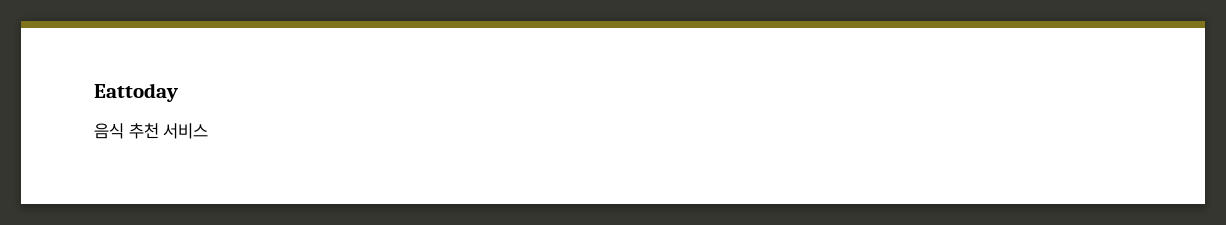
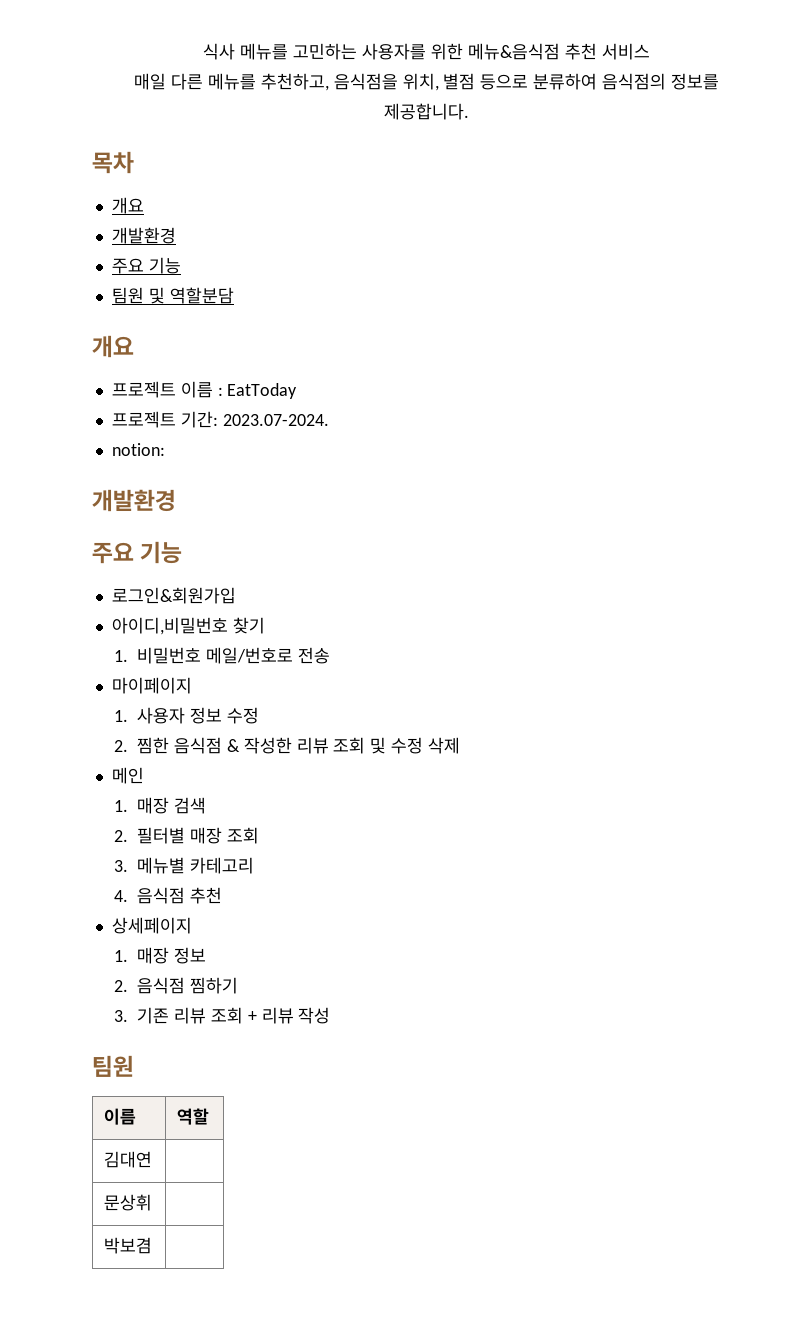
[94,83,178,102] [94,123,209,139] Eattoday // 음식 추천 서비스 -> [203,43,650,60] [134,73,719,91] [384,103,469,120] [92,151,134,174] [111,197,144,214] [111,227,176,244] [111,257,181,274] [111,287,234,304] [92,335,134,358] [111,381,298,399] [111,411,329,428] [111,443,165,456] [92,489,176,512] [92,541,183,564] [111,587,236,604] [111,617,265,635] [114,647,330,664] [111,677,192,694] [114,707,259,724] [114,737,460,754] [111,767,144,784] [114,797,206,814] [114,827,259,844] [114,857,254,874] [114,887,222,904] [111,917,192,934] [114,947,206,964] [114,977,238,994] [114,1007,331,1024] [92,1055,134,1077] [104,1108,137,1125] [177,1108,210,1125] [104,1151,153,1168] [104,1194,153,1211] [104,1237,153,1254] 식사 메뉴를 고민하는 사용자를 위한 메뉴&음식점 추천 서비스 // 매일 다른 메뉴를 추천하고, 음식점을 위치, 별점 등으로 분류하여 음식점의 정보를 제공합니다. // 목차 // 개요 // 개발환경 // 주요 기능 // 팀원 및 역할분담 // 개요 // 프로젝트 이름 : EatToday // 프로젝트 기간: 2023.07-2024. // notion: // 개발환경 // 주요 기능 // 로그인&회원가입 // 아이디,비밀번호 찾기 // 1. 비밀번호 메일/번호로 전송 // 마이페이지 // 1. 사용자 정보 수정 // 2. 찜한 음식점 & 작성한 리뷰 조회 및 수정 삭제 // 메인 // 1. 매장 검색 // 2. 필터별 매장 조회 // 3. 메뉴별 카테고리 // 4. 음식점 추천 // 상세페이지 // 1. 매장 정보 // 2. 음식점 찜하기 // 3. 기존 리뷰 조회 + 리뷰 작성 // 팀원 // 이름 | 역할 // 김대연 | // 문상휘 | // 박보겸 |

